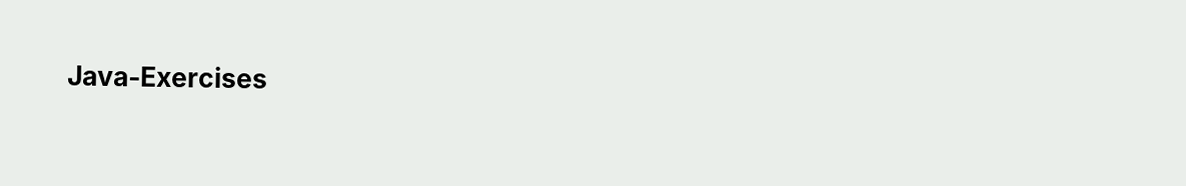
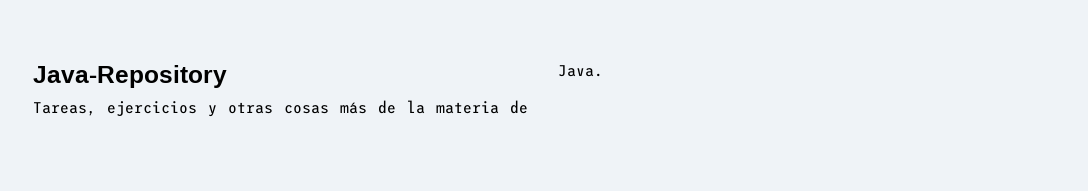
[67,64,268,89] Java-Exercises -> [33,65,227,88] [33,100,528,117] [558,65,603,77] Java-Repository // Tareas, ejercicios y otras cosas más de la materia de Java.

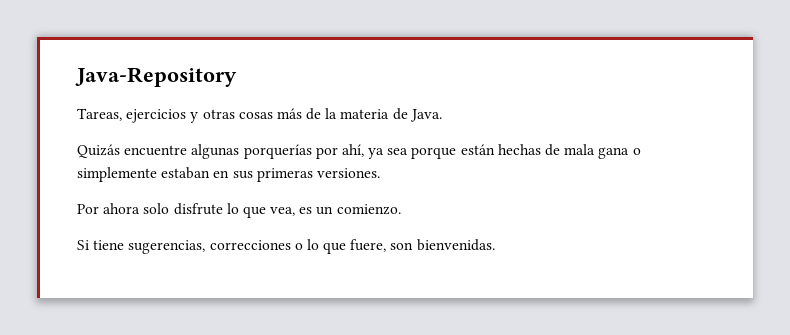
(603, 71) none -> [77,144,641,159] [77,167,380,182] [77,203,401,218] [77,239,495,254] // Quizás encuentre algunas porquerías por ahí, ya sea porque están hechas de mala gana o simplemente estaban en sus primeras versiones. // Por ahora solo disfrute lo que vea, es un comienzo. // Si tiene sugerencias, correcciones o lo que fuere, son bienvenidas.

